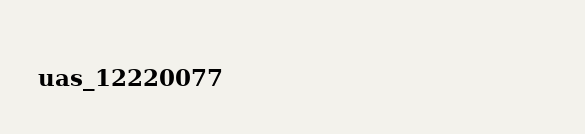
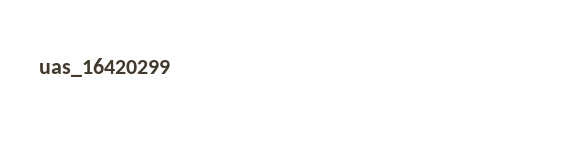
[38,69,223,91] uas_12220077 -> [39,58,170,77] uas_16420299

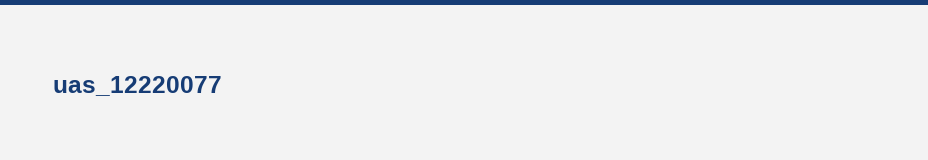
[39,58,170,77] uas_16420299 -> [53,76,222,96] uas_12220077

